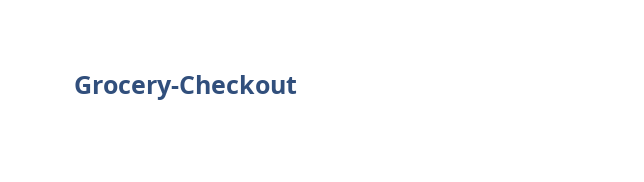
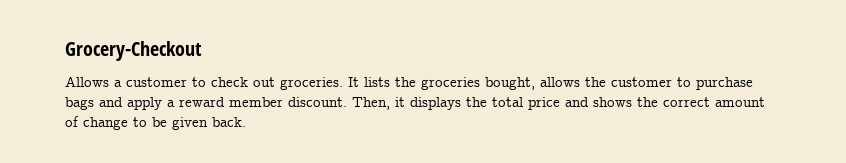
(297, 87) none -> [65,76,753,90] [65,97,765,110] [65,116,246,130] // Allows a customer to check out groceries. It lists the groceries bought, allows the customer to purchase bags and apply a reward member discount. Then, it displays the total price and shows the correct amount of change to be given back.

